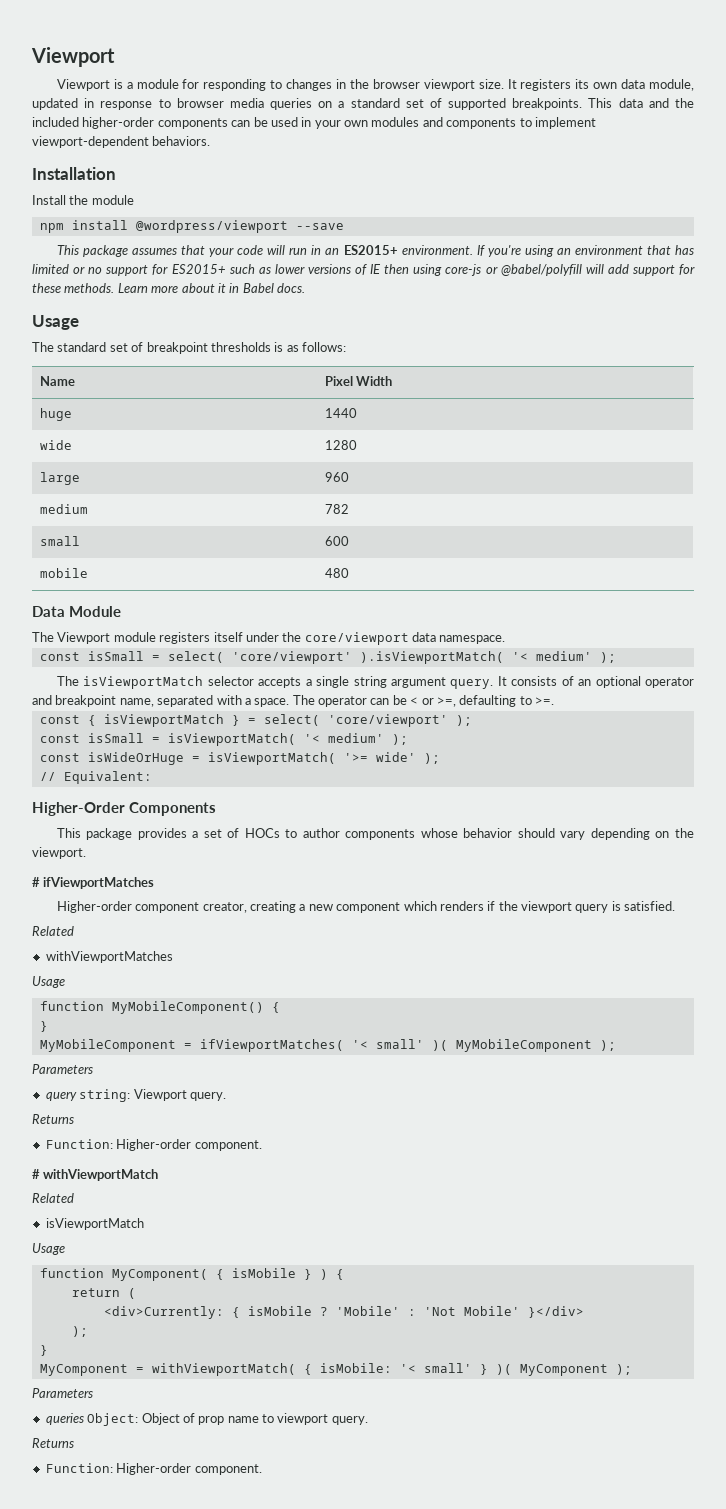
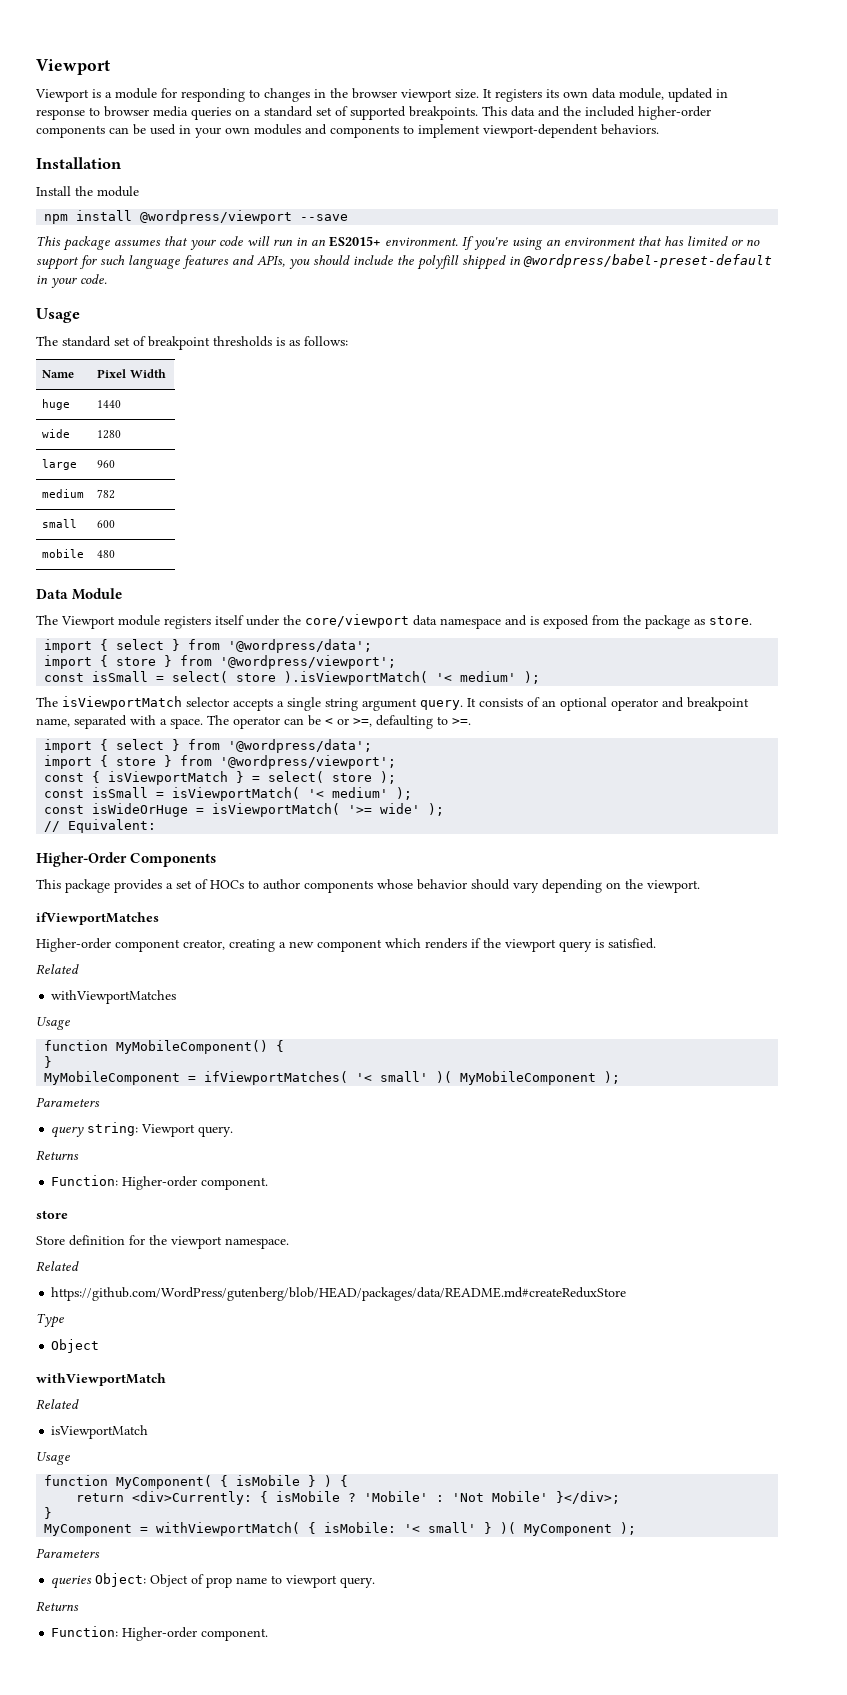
[171,264,696,276] [32,283,305,293] ES2015+ such as lower versions of IE then using core-js or @babel/polyfill will add support for these methods. Learn more about it in Babel docs. -> [100,254,772,270] [36,274,107,288] such language features and APIs, you should include the polyfill shipped in @wordpress/babel-preset-default in your code.
[439,635,506,644] namespace. -> [440,615,752,629] [44,639,373,653] [44,655,397,669] namespace and is exposed from the package as store. // import { select } from '@wordpress/data'; // import { store } from '@wordpress/viewport';
[231,651,352,664] 'core/viewport' -> [236,673,277,682] store
(554, 701) none -> [44,739,373,753] [44,755,397,769] // import { select } from '@wordpress/data'; // import { store } from '@wordpress/viewport';
[327,714,448,727] 'core/viewport' -> [332,773,373,782] store
[32,877,40,887] # -> (700, 886) none
[32,1169,40,1179] # -> [36,1210,68,1219] [36,1235,289,1249] [36,1261,79,1271] [51,1287,627,1301] [36,1313,64,1328] [51,1339,100,1353] store // Store definition for the viewport namespace. // Related // https://github.com/WordPress/gutenberg/blob/HEAD/packages/data/README.md#createReduxStore // Type // Object //
[127,1288,136,1299] ( // -> (125, 1497) none
[527,1306,584,1318] [71,1326,88,1337] }</div> // ); -> [556,1491,621,1504] }</div>;

